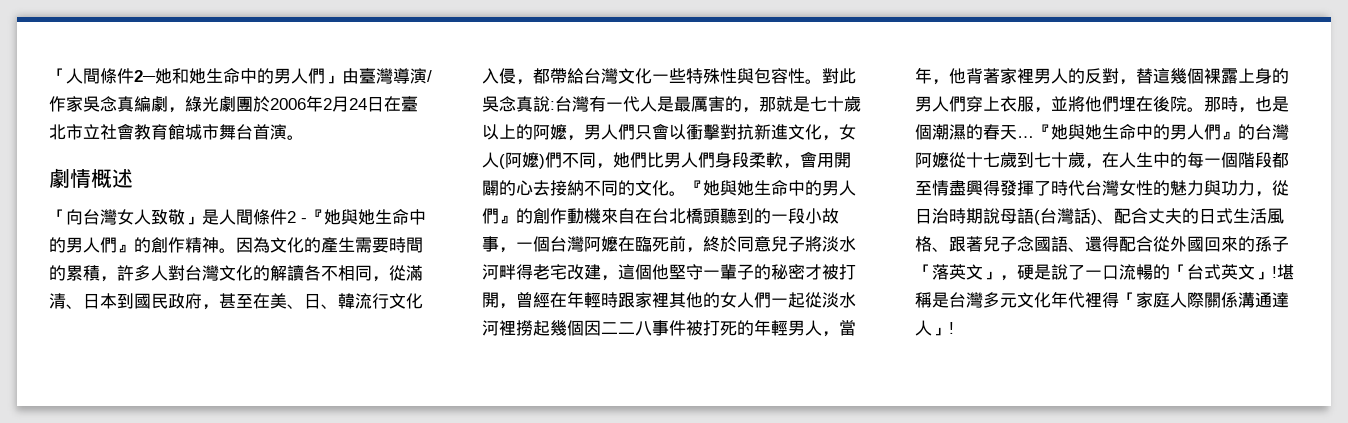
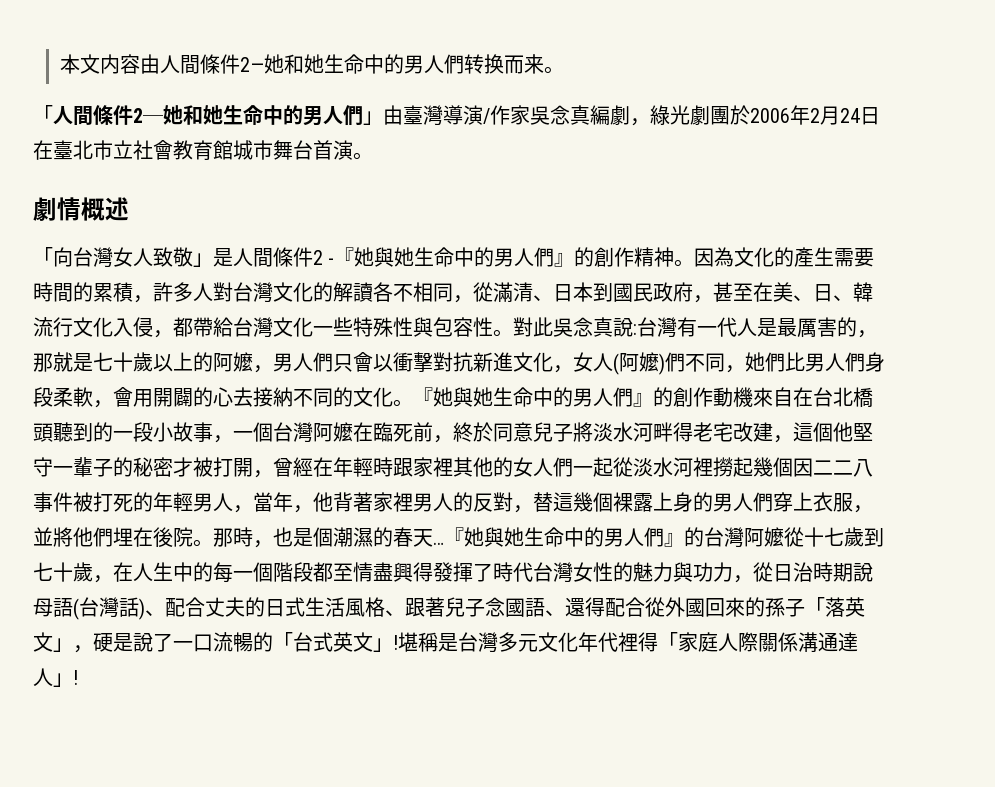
(49, 75) none -> [60,54,565,74] 本文内容由人間條件2—她和她生命中的男人們转换而来。 //

